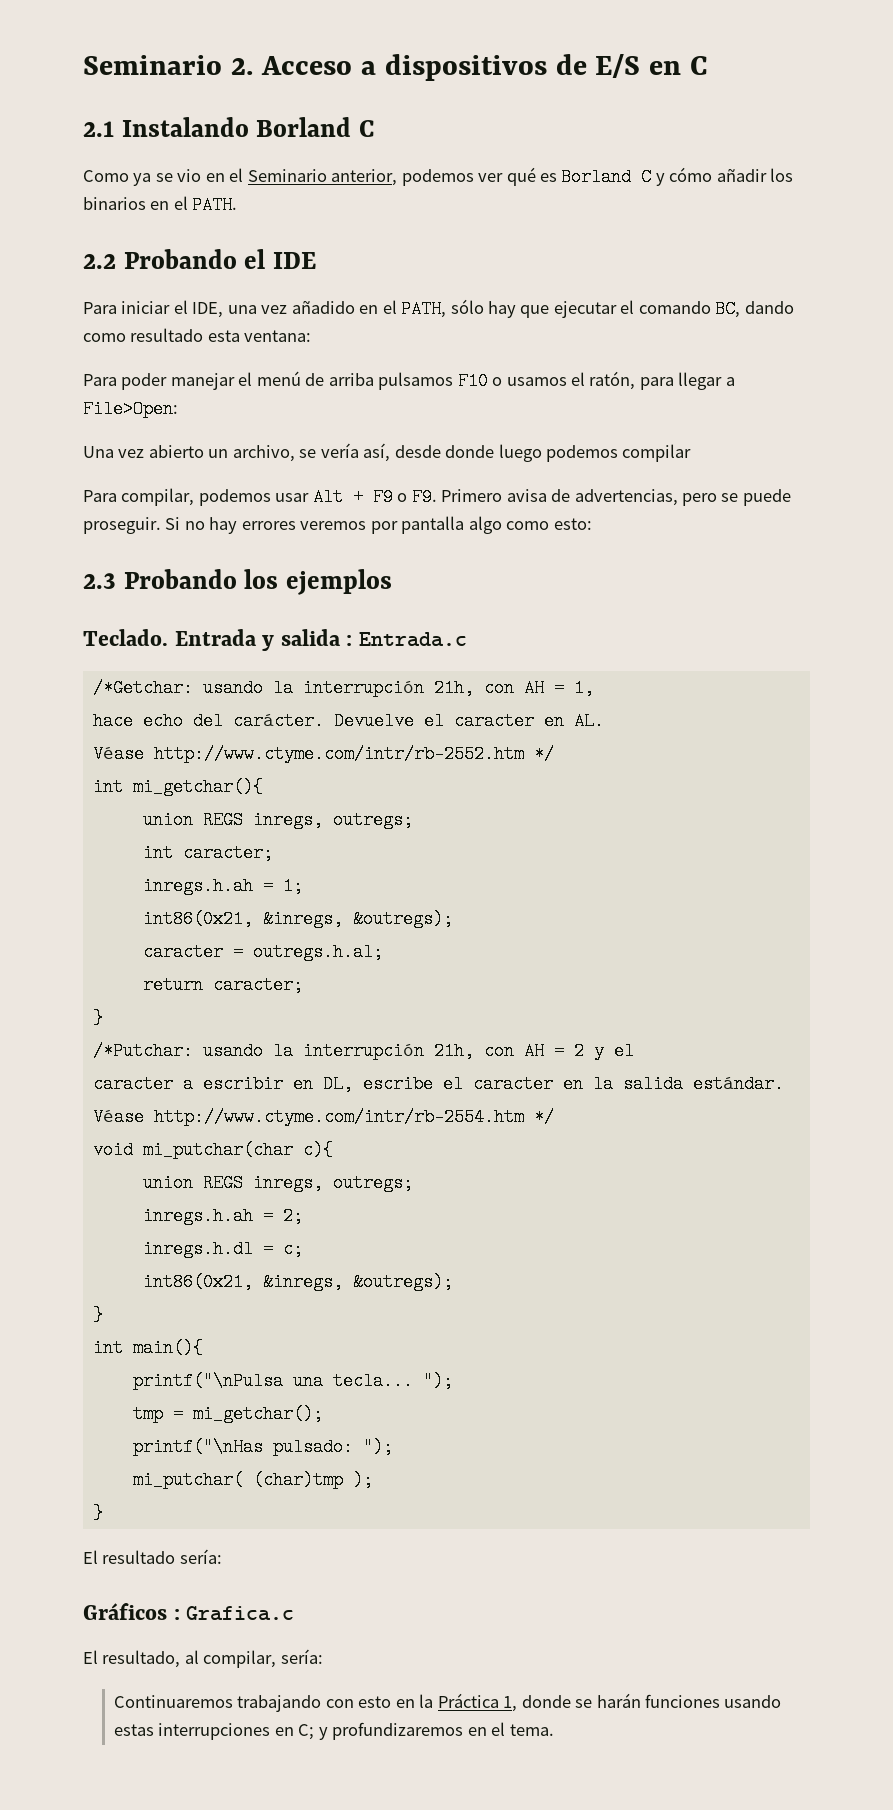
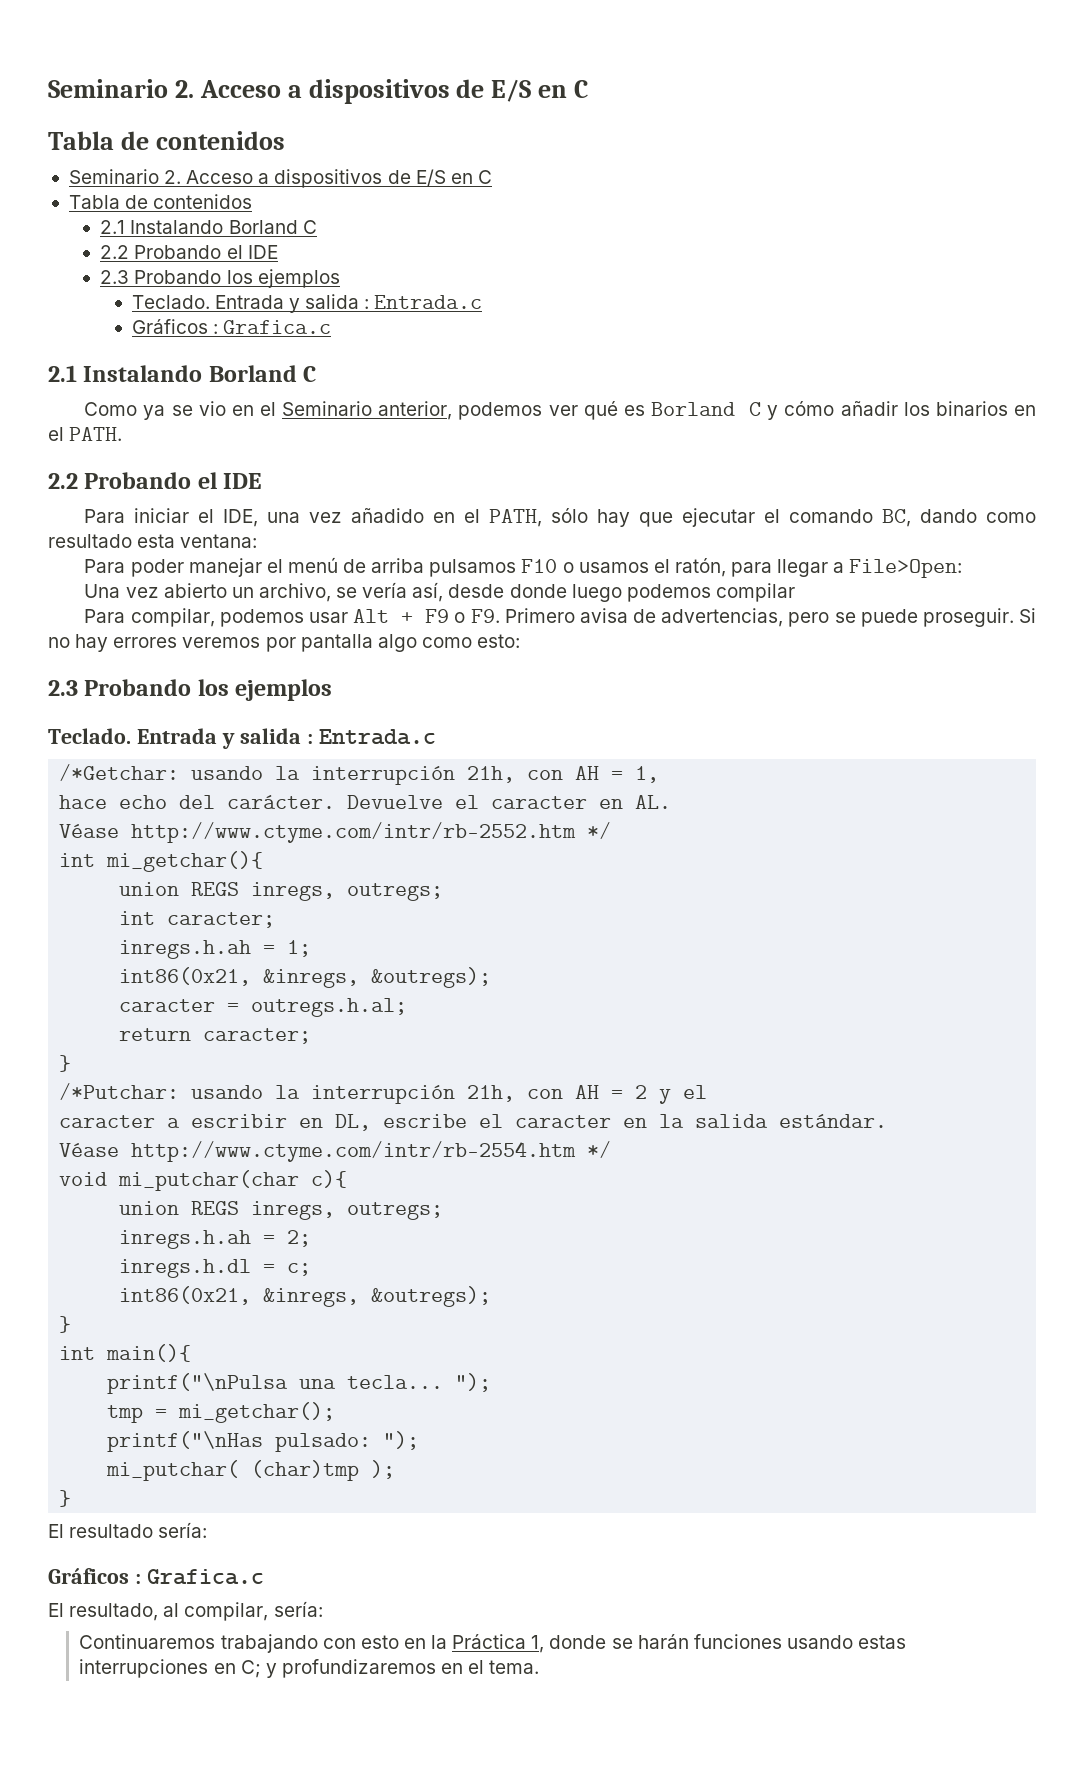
[83,54,709,81] Seminario 2. Acceso a dispositivos de E/S en C -> [48,79,589,104] [48,131,285,150] [68,169,492,188] [68,194,253,209] [100,220,317,234] [100,245,278,259] [100,269,340,288] [131,294,483,313] [131,319,332,334] Seminario 2. Acceso a dispositivos de E/S en C // Tabla de contenidos // Seminario 2. Acceso a dispositivos de E/S en C // Tabla de contenidos // 2.1 Instalando Borland C // 2.2 Probando el IDE // 2.3 Probando los ejemplos // Teclado. Entrada y salida : Entrada.c // Gráficos : Grafica.c

